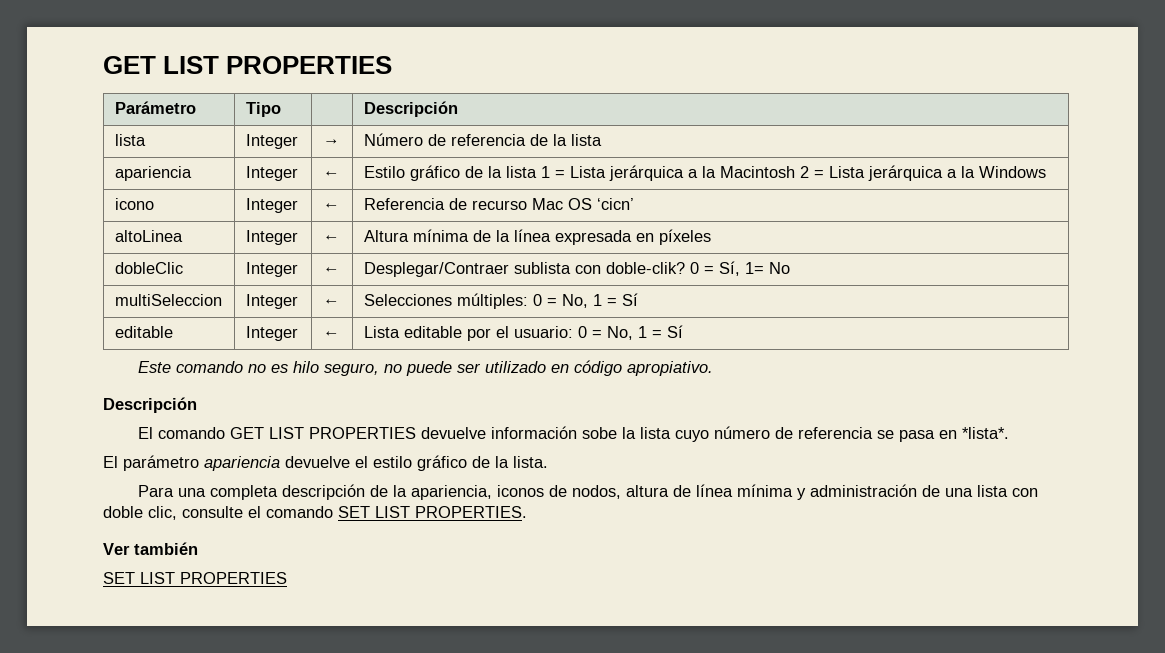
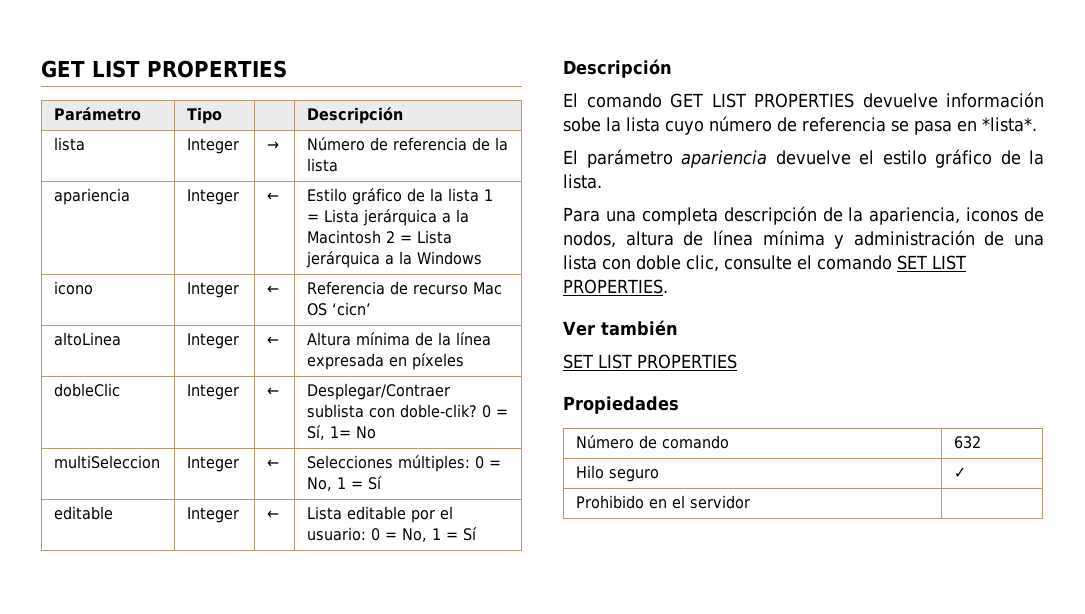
[138,360,714,376] // Este comando no es hilo seguro, no puede ser utilizado en código apropiativo. -> (478, 534) none
(287, 578) none -> [563,396,679,414] [576,435,730,449] [954,436,982,449] [576,465,660,482] [954,467,967,478] [576,495,751,509] // Propiedades // Número de comando | 632 // Hilo seguro | ✓ // Prohibido en el servidor |

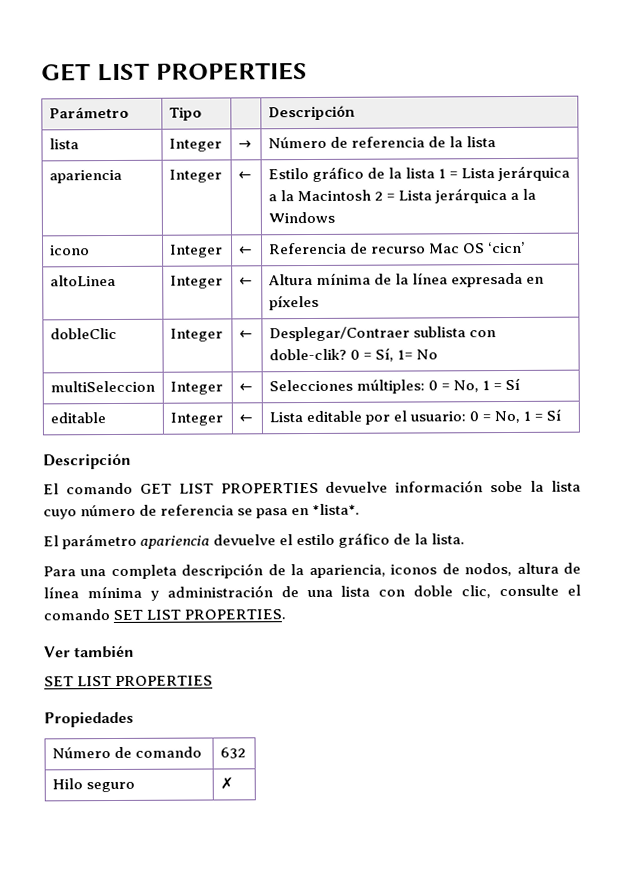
[954,467,967,478] [576,495,751,509] ✓ // Prohibido en el servidor | -> [219,777,234,790] ✗

